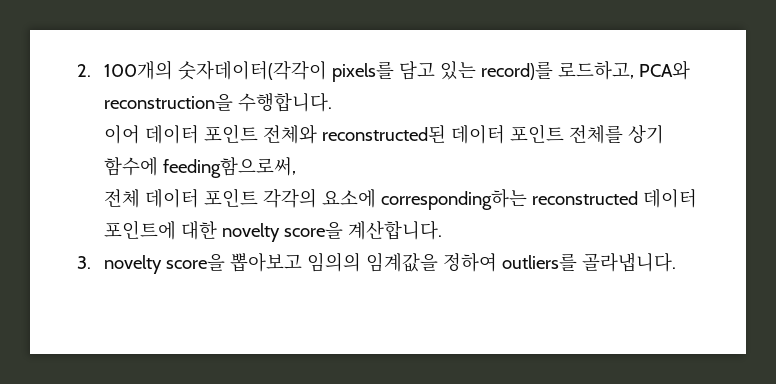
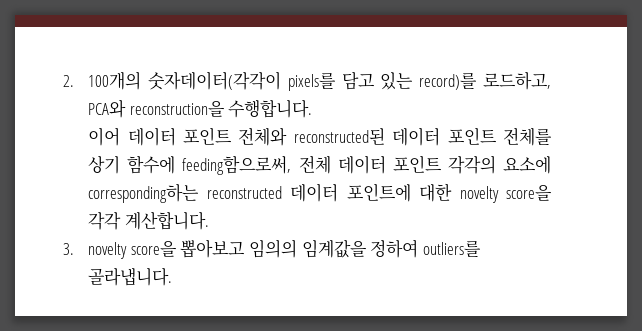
(297, 167) // -> (292, 165) none
(344, 230) none -> [88,212,122,230] 각각

